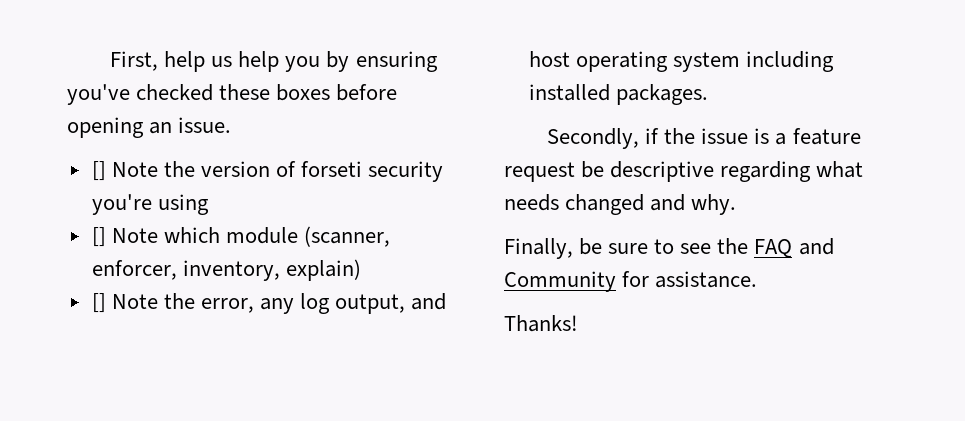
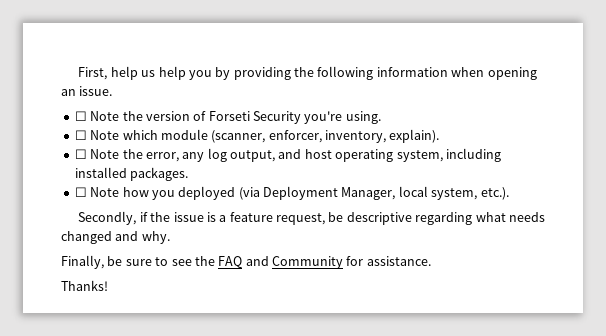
[355,51,438,72] [67,84,398,105] ensuring you've checked these boxes before -> [233,66,485,80] providing the following information when
[91,161,106,181] [] -> [74,111,87,121] ☐
[301,161,444,182] [91,194,209,215] [91,227,106,247] forseti security you're using // [] -> [208,111,381,124] [74,130,87,140] Forseti Security you're using. // ☐
[285,259,361,281] [91,293,106,313] explain) // [] -> [389,129,440,143] [74,149,87,159] explain). // ☐
[672,52,740,72] system -> [396,150,443,162] system,
(708, 94) none -> [74,186,509,200] // ☐ Note how you deployed (via Deployment Manager, local system, etc.).
[504,162,575,182] request -> [276,213,326,225] request,

